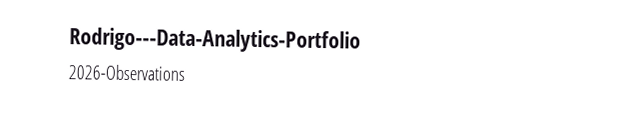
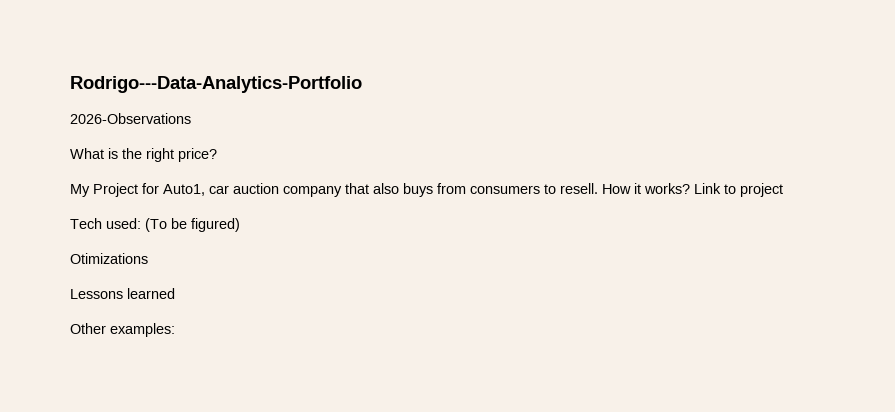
(185, 72) none -> [70,148,217,162] [70,183,783,197] [70,218,240,232] [70,253,148,264] [70,288,175,299] [70,323,175,337] // What is the right price? // My Project for Auto1, car auction company that also buys from consumers to resell. How it works? Link to project // Tech used: (To be figured) // Otimizations // Lessons learned // Other examples:

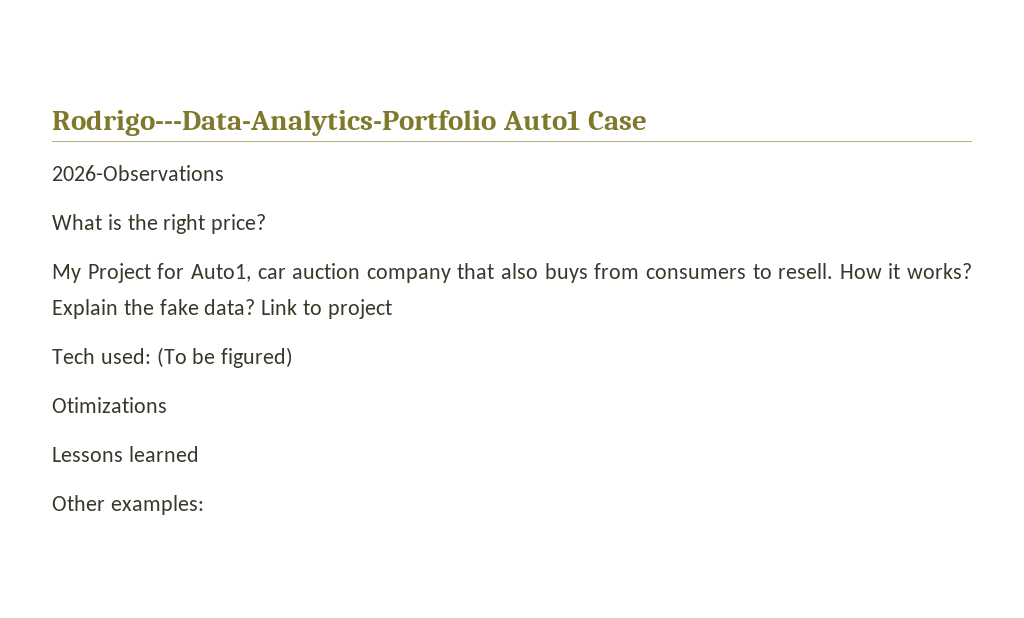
(362, 84) none -> [502,110,647,130] Auto1 Case
(690, 188) none -> [52,299,256,319] Explain the fake data?

